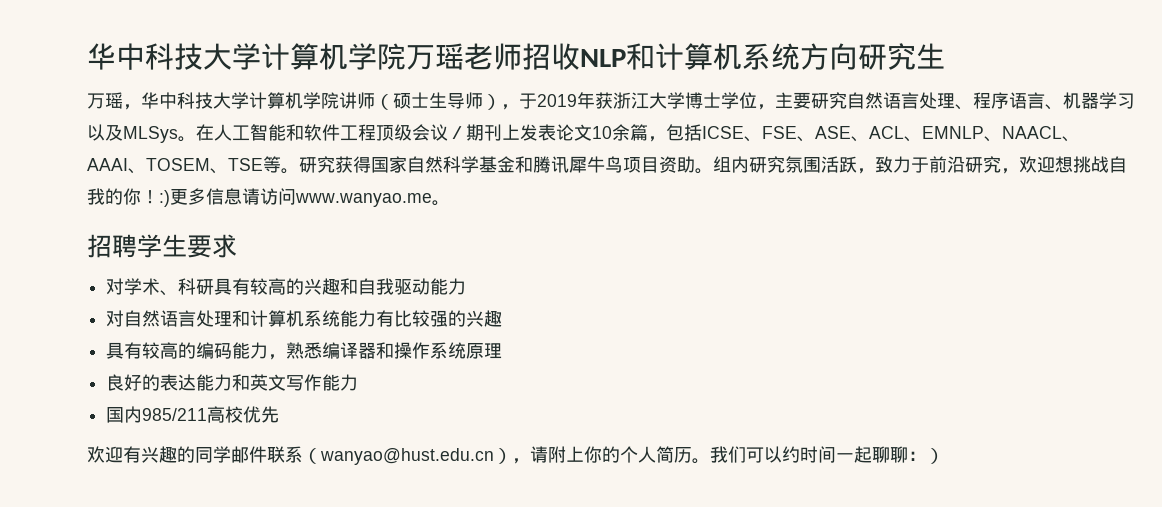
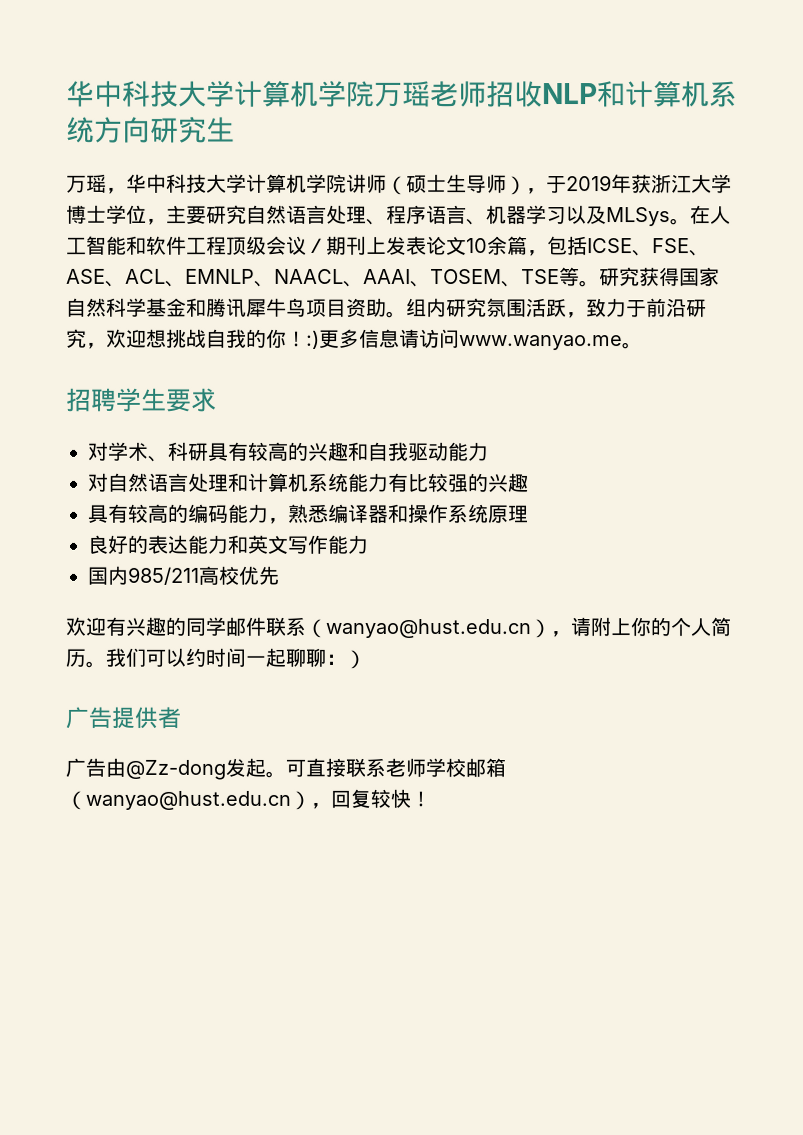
(944, 456) none -> [65,706,181,729] [65,757,506,780] [65,788,431,810] // 广告提供者 // 广告由@Zz-dong发起。可直接联系老师学校邮箱（wanyao@hust.edu.cn），回复较快！

